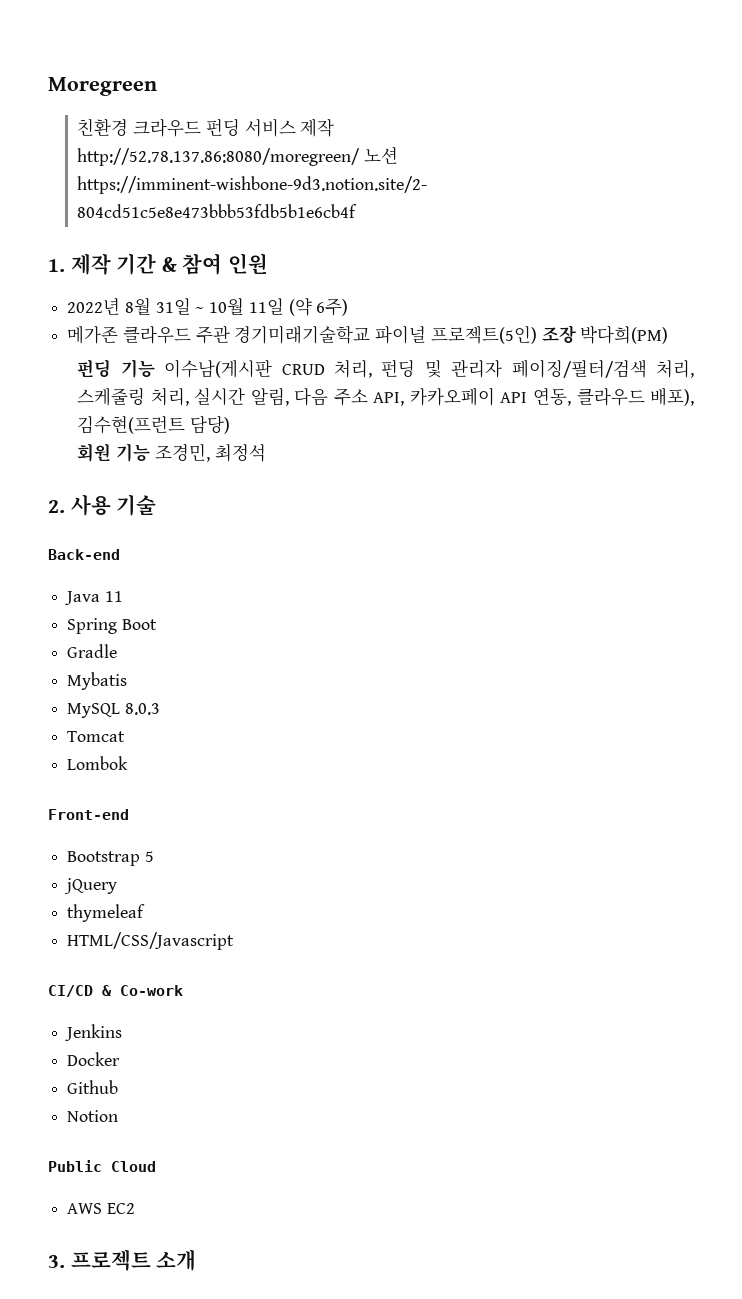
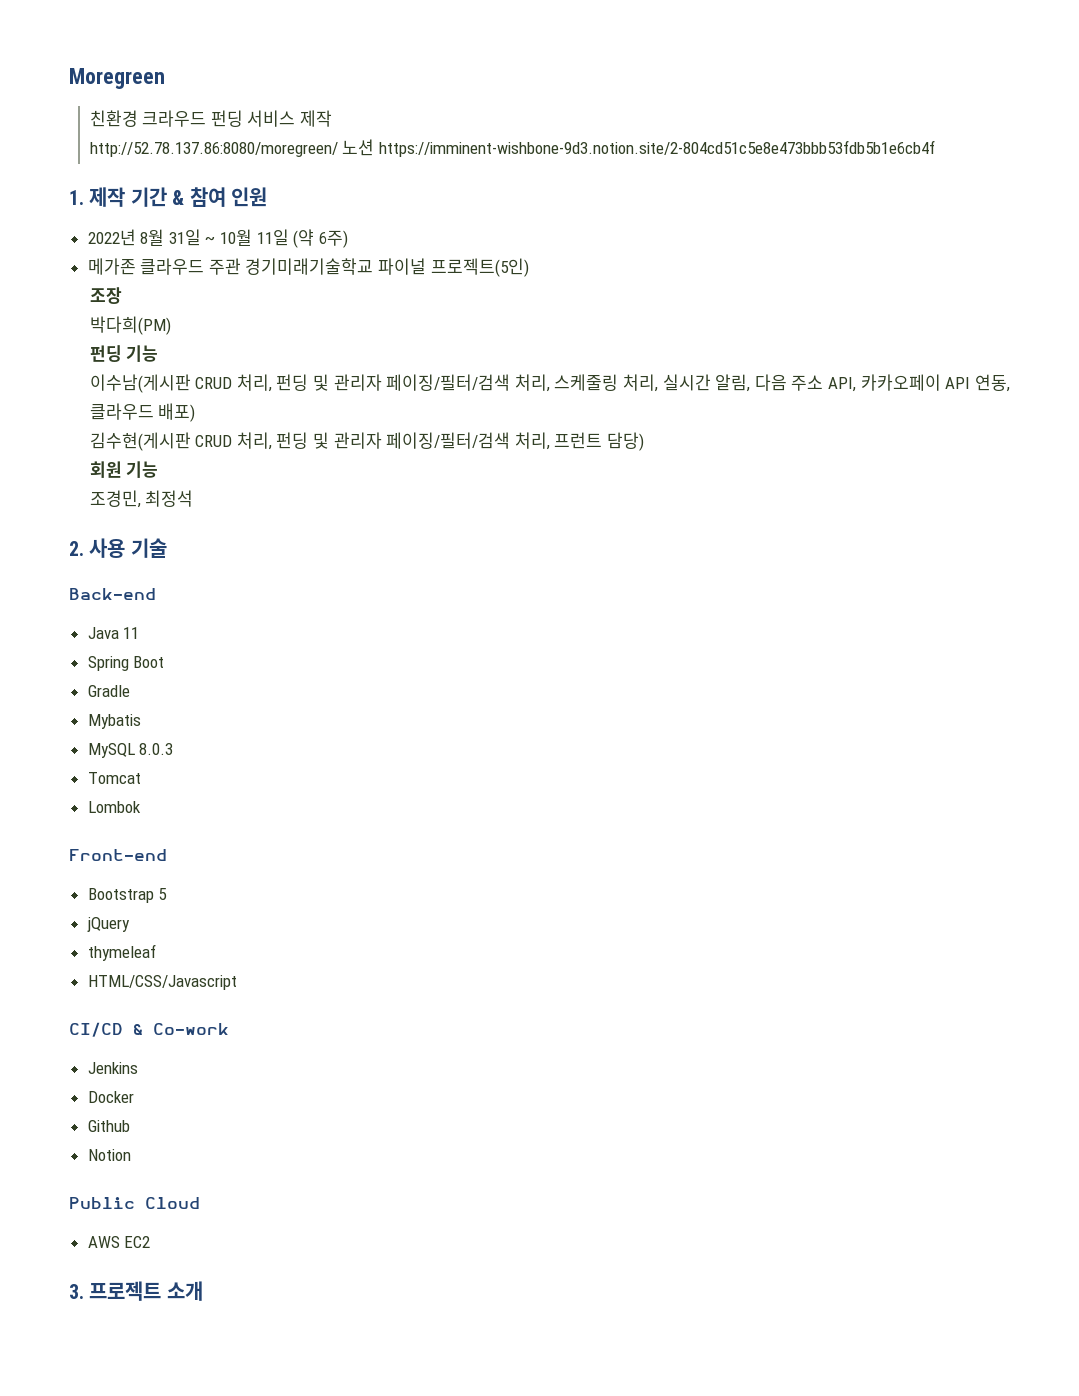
(537, 334) none -> (529, 267) //
(576, 334) none -> (122, 295) //
(155, 368) none -> (159, 353) //
[649,388,694,406] [77,415,186,434] 배포), 김수현(프런트 -> [158,403,196,422] [89,432,603,451] 배포) // 김수현(게시판 CRUD 처리, 펀딩 및 관리자 페이징/필터/검색 처리, 프런트
(151, 452) none -> (159, 469) //

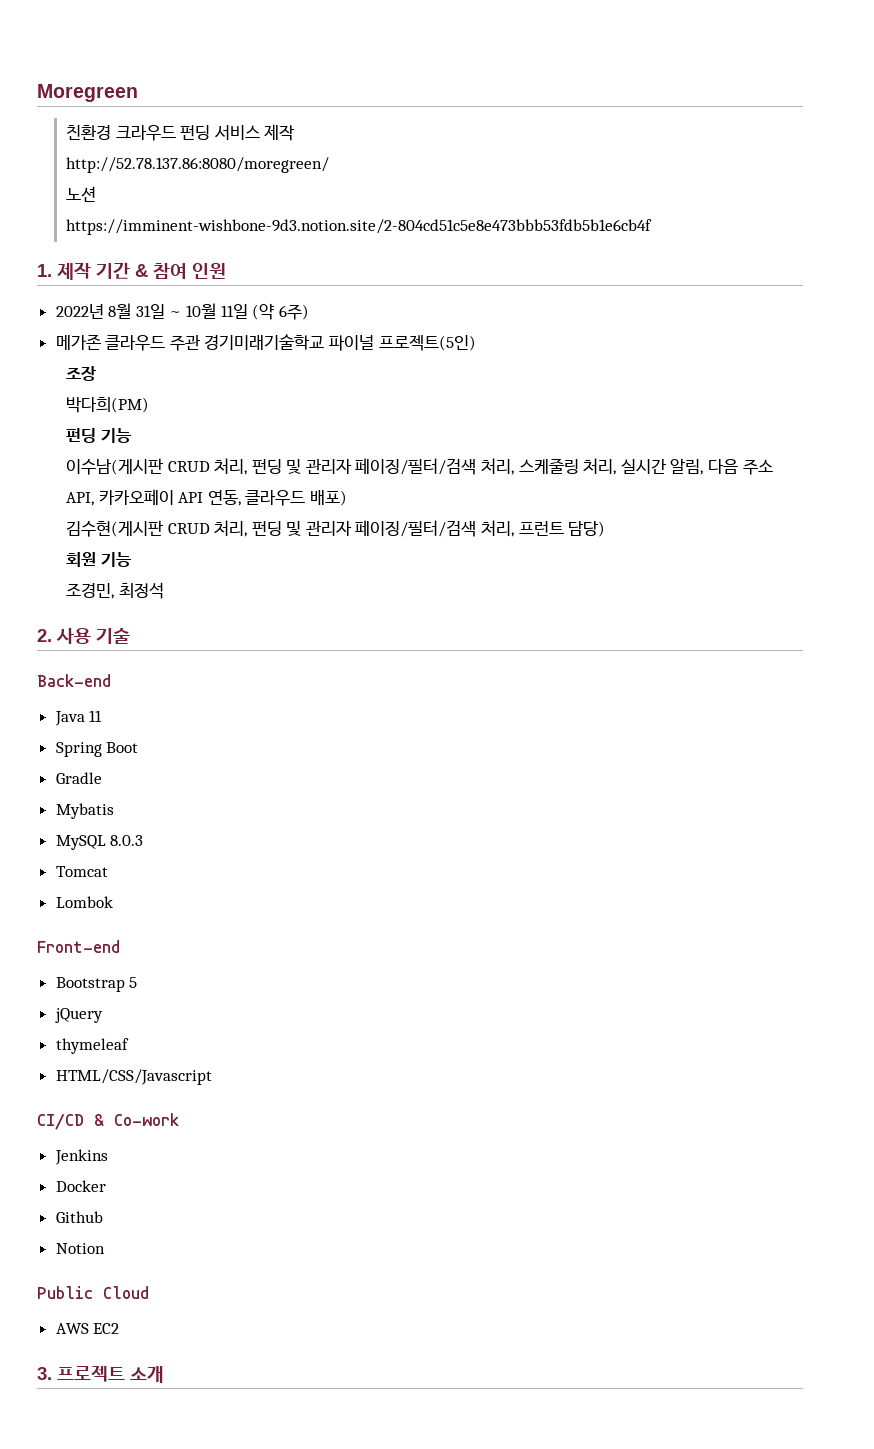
(338, 149) none -> (329, 165) //
(375, 147) none -> (96, 194) //

